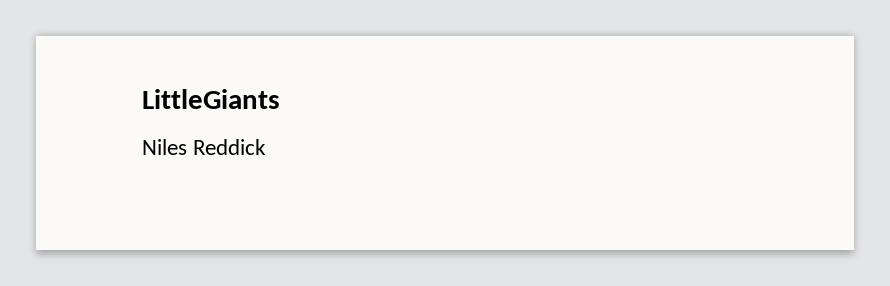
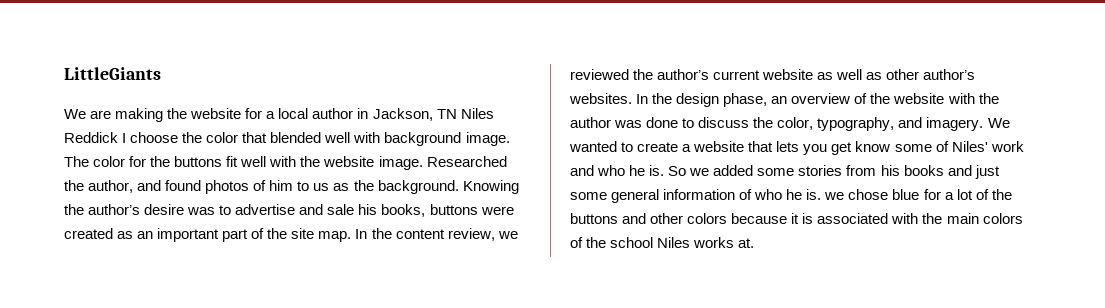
[142,139,267,155] Niles Reddick -> [64,108,494,122] [64,132,510,146] [64,156,507,170] [64,180,519,194] [64,204,514,217] [64,228,518,242] [570,69,976,80] [569,93,999,107] [570,117,1010,131] [569,141,1024,155] [570,165,1000,179] [570,189,1012,203] [570,213,1023,224] [570,237,755,248] We are making the website for a local author in Jackson, TN Niles Reddick I choose the color that blended well with background image. The color for the buttons fit well with the website image. Researched the author, and found photos of him to us as the background. Knowing the author’s desire was to advertise and sale his books, buttons were created as an important part of the site map. In the content review, we reviewed the author’s current website as well as other author’s websites. In the design phase, an overview of the website with the author was done to discuss the color, typography, and imagery. We wanted to create a website that lets you get know some of Niles' work and who he is. So we added some stories from his books and just some general information of who he is. we chose blue for a lot of the buttons and other colors because it is associated with the main colors of the school Niles works at.

